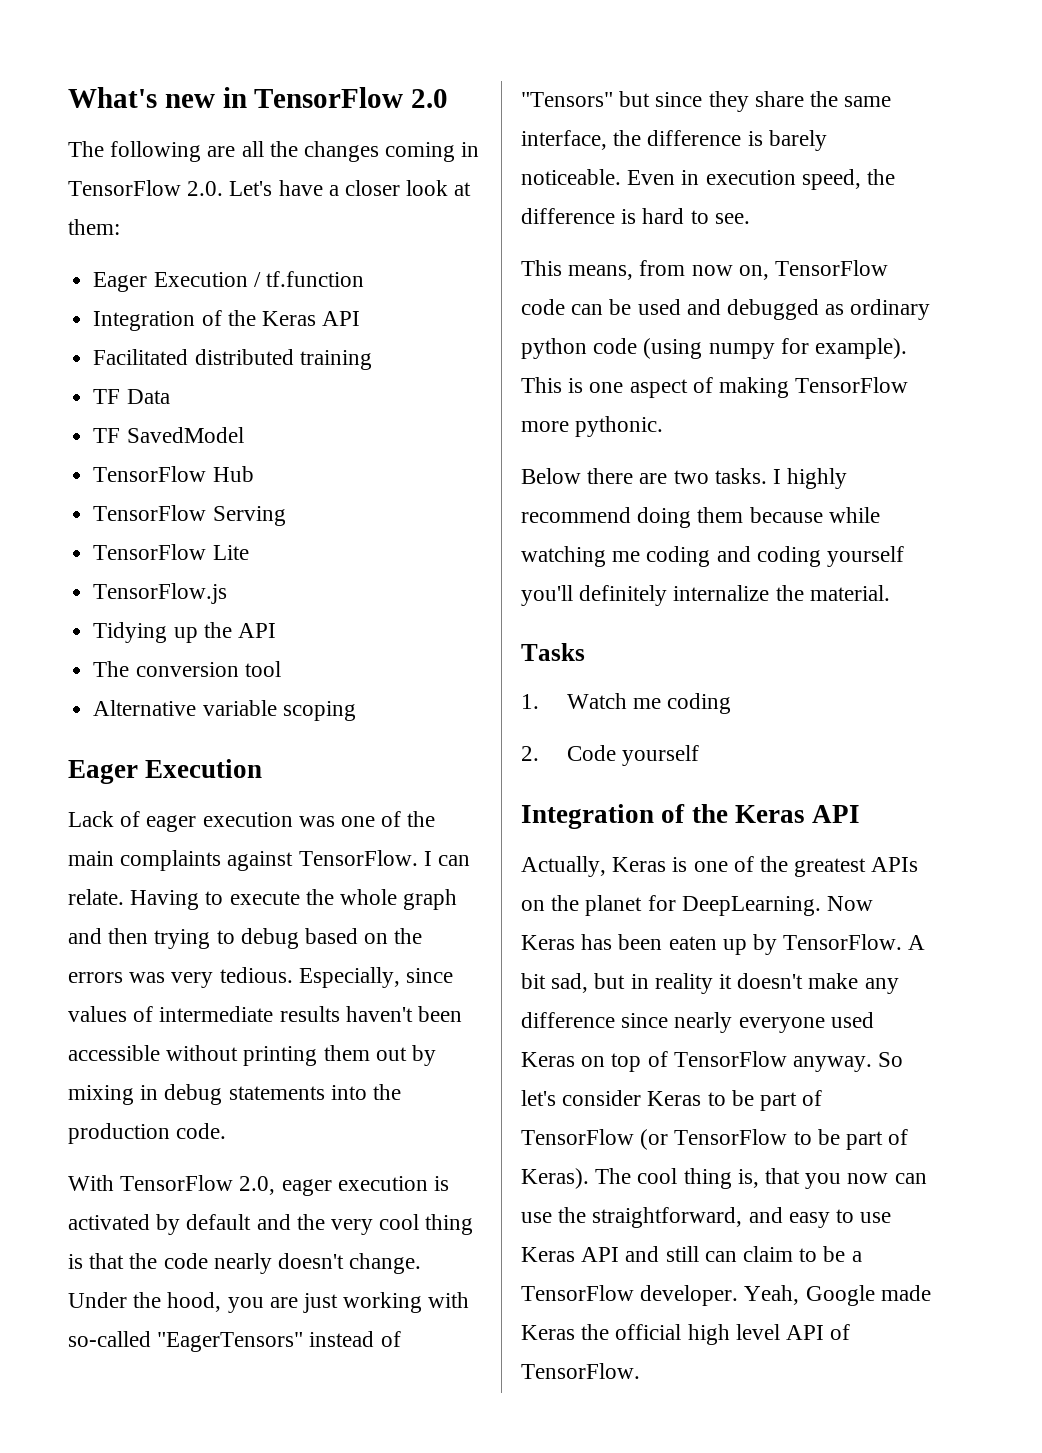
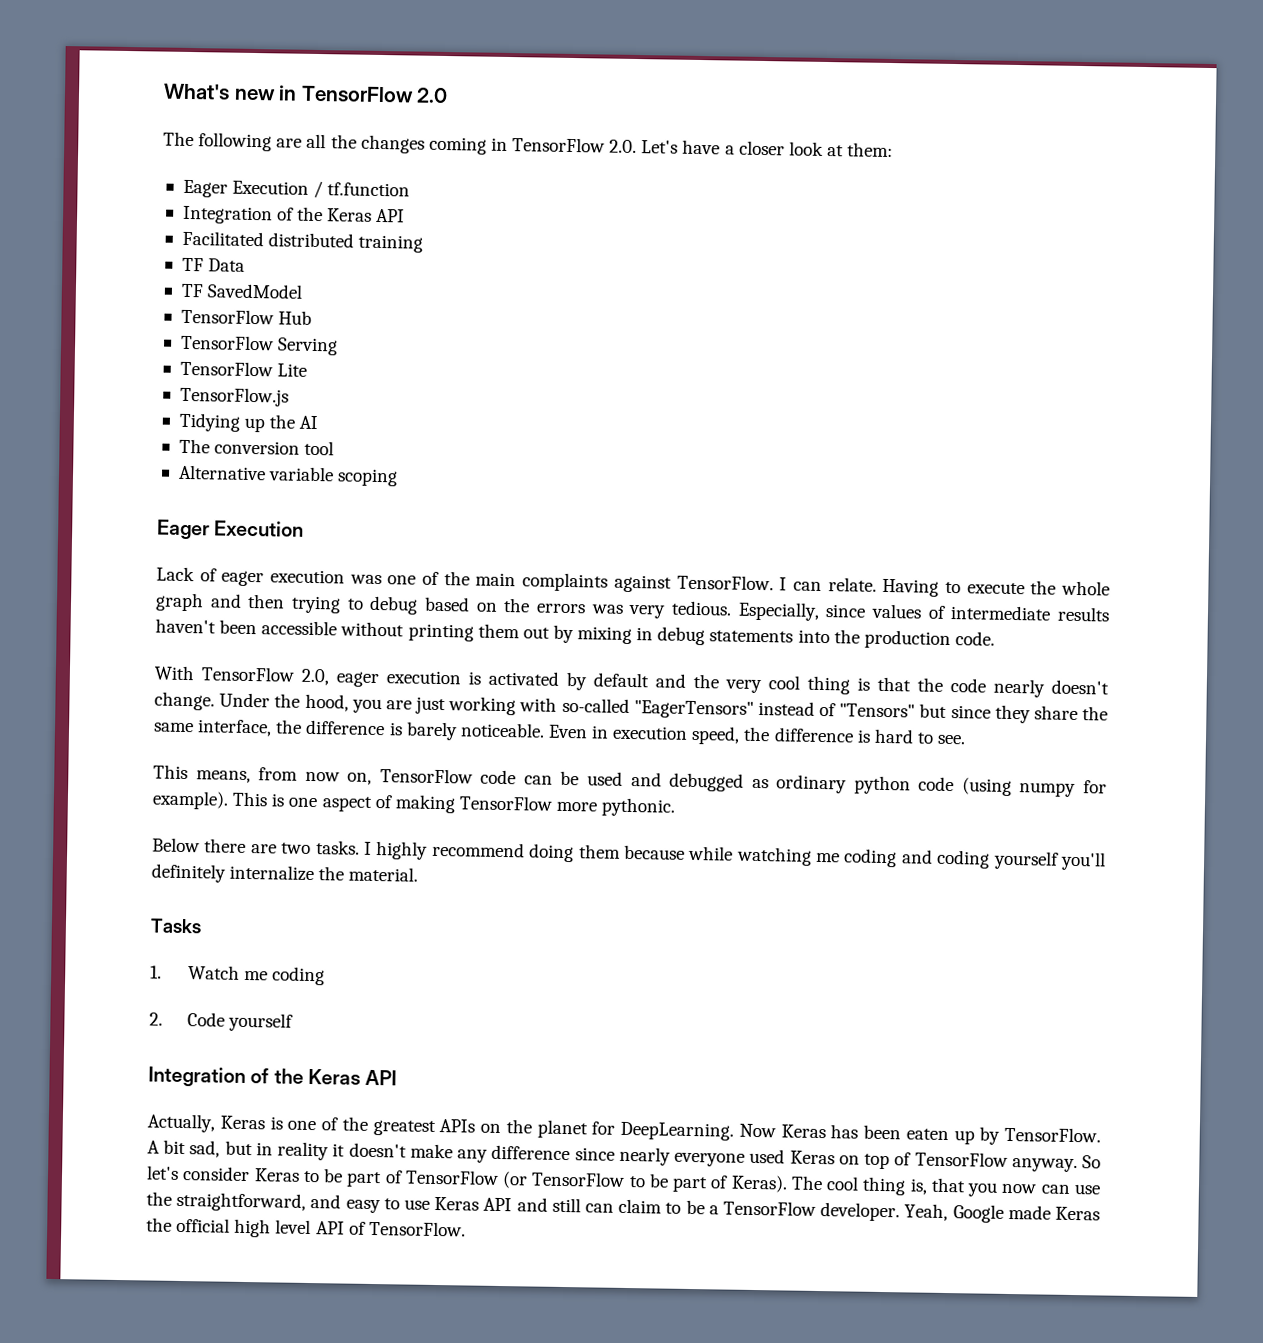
[237,623,276,638] API -> [299,415,319,430] AI

